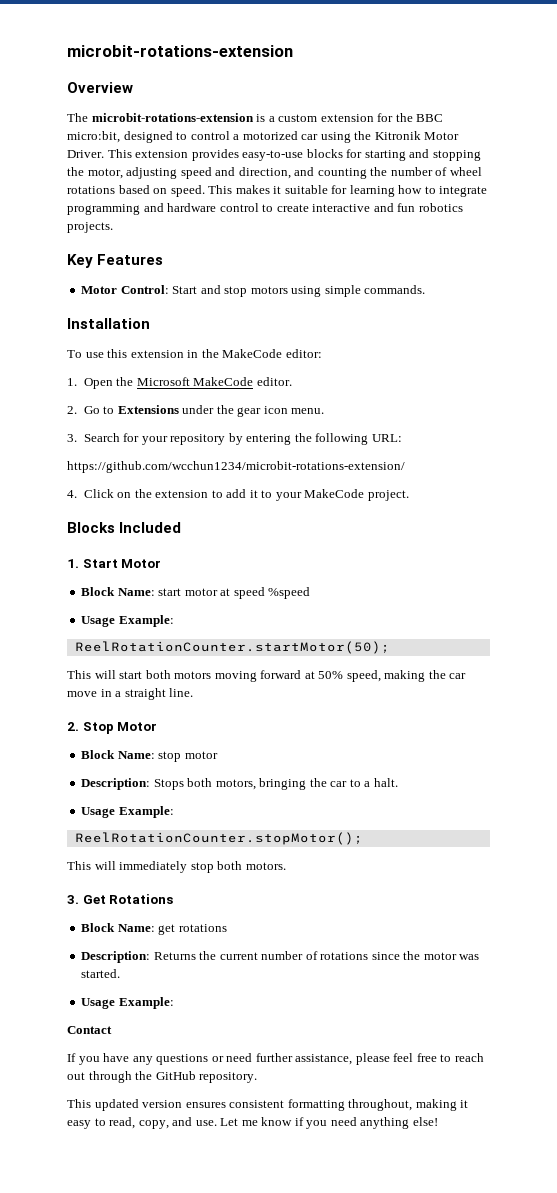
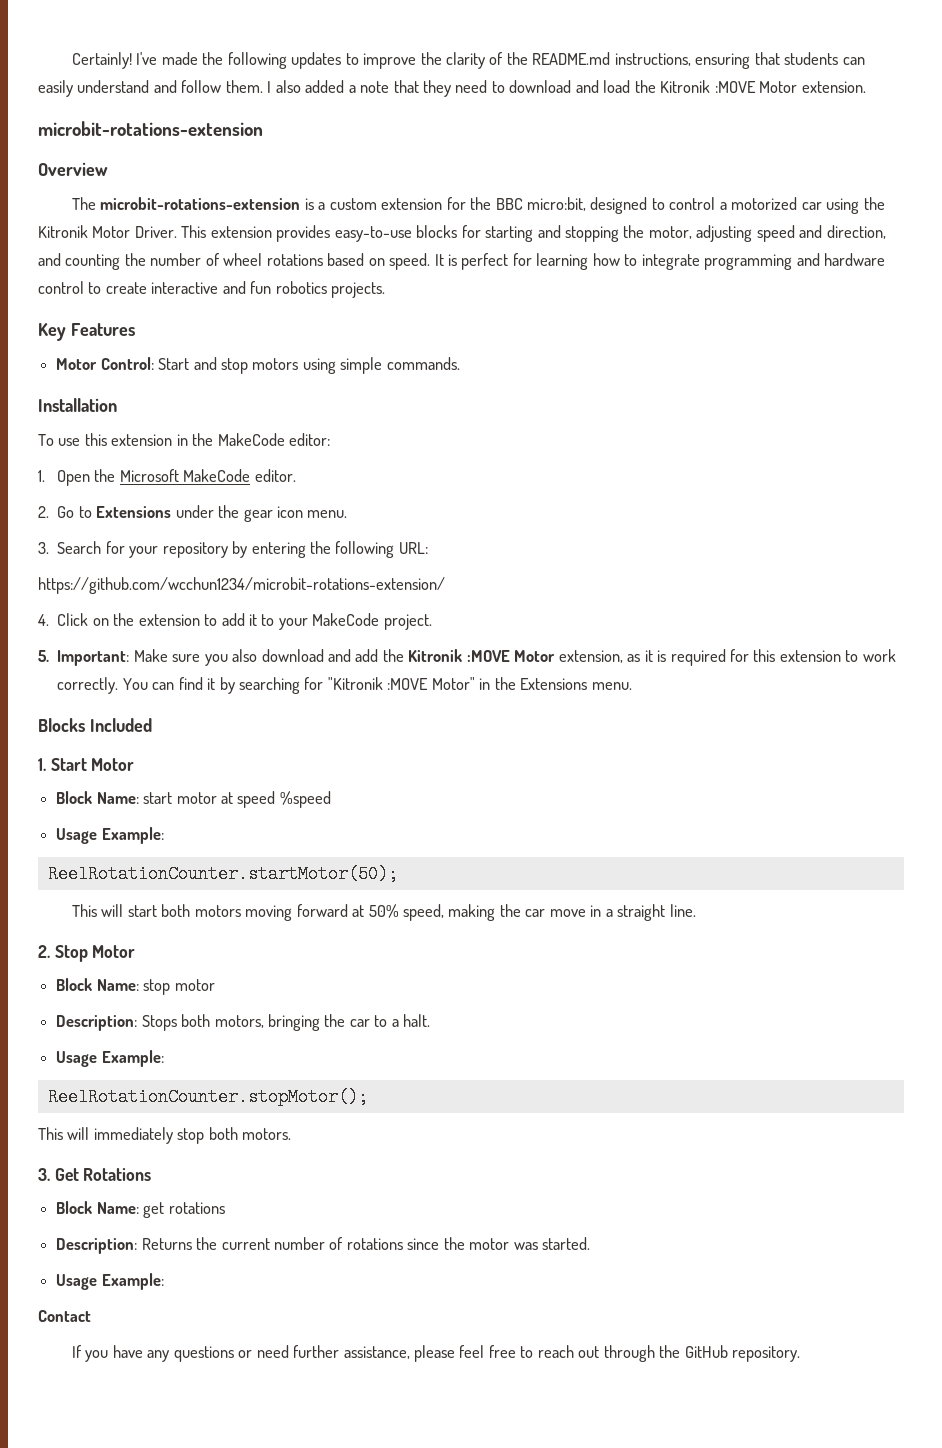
(67, 51) none -> [71,52,865,69] [38,80,866,97] Certainly! I've made the following updates to improve the clarity of the README.md instructions, ensuring that students can easily understand and follow them. I also added a note that they need to download and load the Kitronik :MOVE Motor extension. //
[208,185,328,194] This makes it suitable -> [434,253,509,270] It is perfect
(409, 495) none -> [38,649,896,666] [57,677,632,694] // 5. Important: Make sure you also download and add the Kitronik :MOVE Motor extension, as it is required for this extension to work correctly. You can find it by searching for "Kitronik :MOVE Motor" in the Extensions menu.
[67,1099,469,1111] [67,1117,438,1129] // This updated version ensures consistent formatting throughout, making it easy to read, copy, and use. Let me know if you need anything else! -> (801, 1354) none

